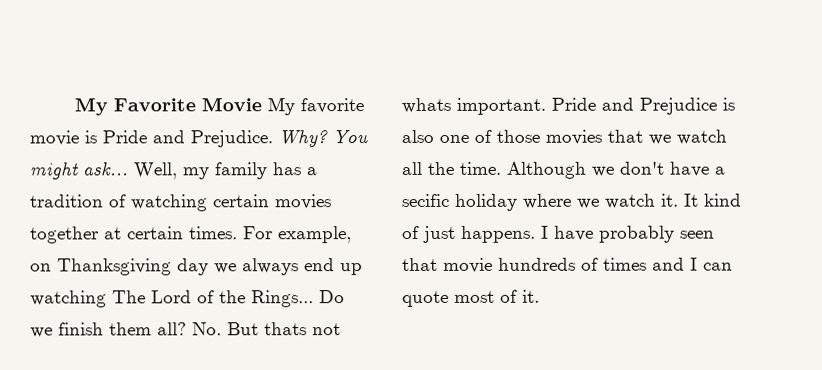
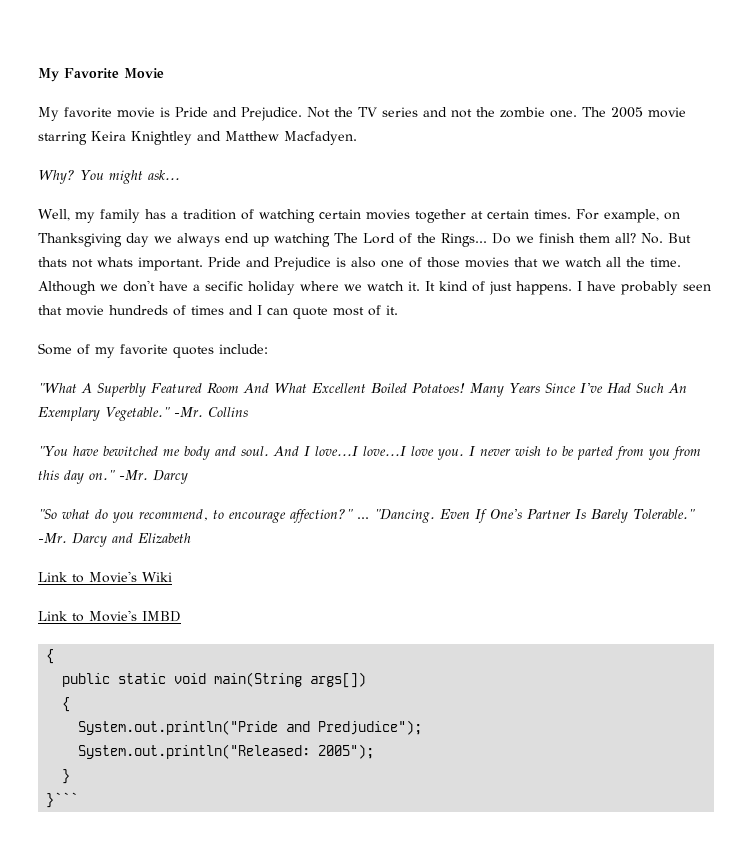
(262, 104) none -> (164, 73) //
(273, 139) none -> [307,107,686,118] [38,131,357,145] Not the TV series and not the zombie one. The 2005 movie starring Keira Knightley and Matthew Macfadyen. //
(128, 169) none -> (180, 175) //
(540, 296) none -> [38,343,268,358] [38,383,687,397] [38,407,248,421] [38,446,701,460] [38,470,188,484] [38,509,695,523] [38,533,191,547] [38,571,172,583] [38,610,181,622] [46,649,55,664] [62,672,367,688] [62,697,71,712] [78,720,423,735] [78,744,375,759] [62,769,71,784] [46,792,79,808] // Some of my favorite quotes include: // "What A Superbly Featured Room And What Excellent Boiled Potatoes! Many Years Since I've Had Such An Exemplary Vegetable." -Mr. Collins // "You have bewitched me body and soul. And I love...I love...I love you. I never wish to be parted from you from this day on." -Mr. Darcy // "So what do you recommend, to encourage affection?" ... "Dancing. Even If One's Partner Is Barely Tolerable." -Mr. Darcy and Elizabeth // Link to Movie's Wiki // Link to Movie's IMBD // { // public static void main(String args[]) // { // System.out.println("Pride and Predjudice"); // System.out.println("Released: 2005"); // } // }```

